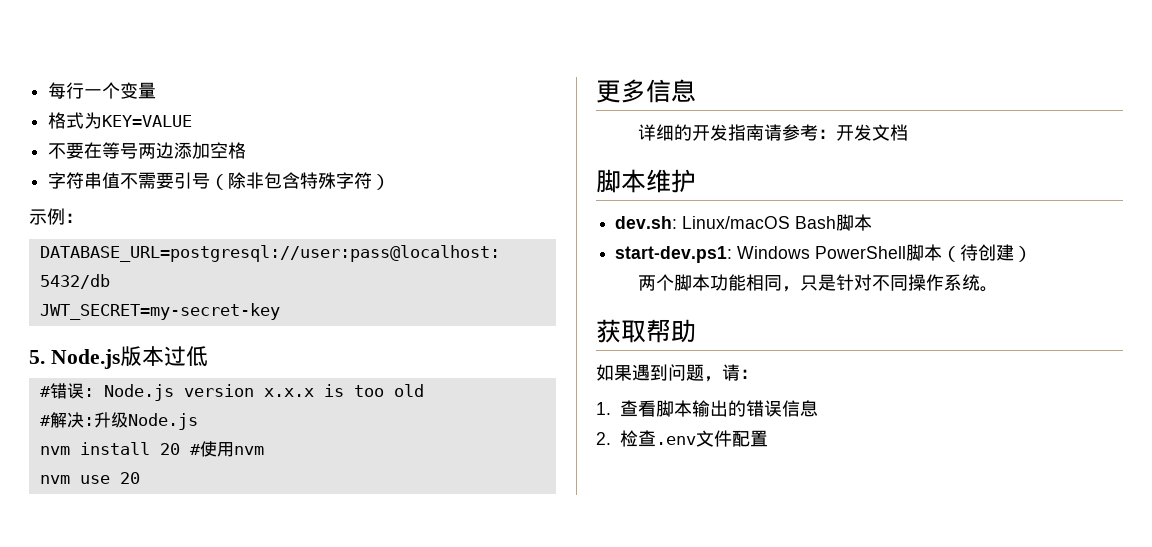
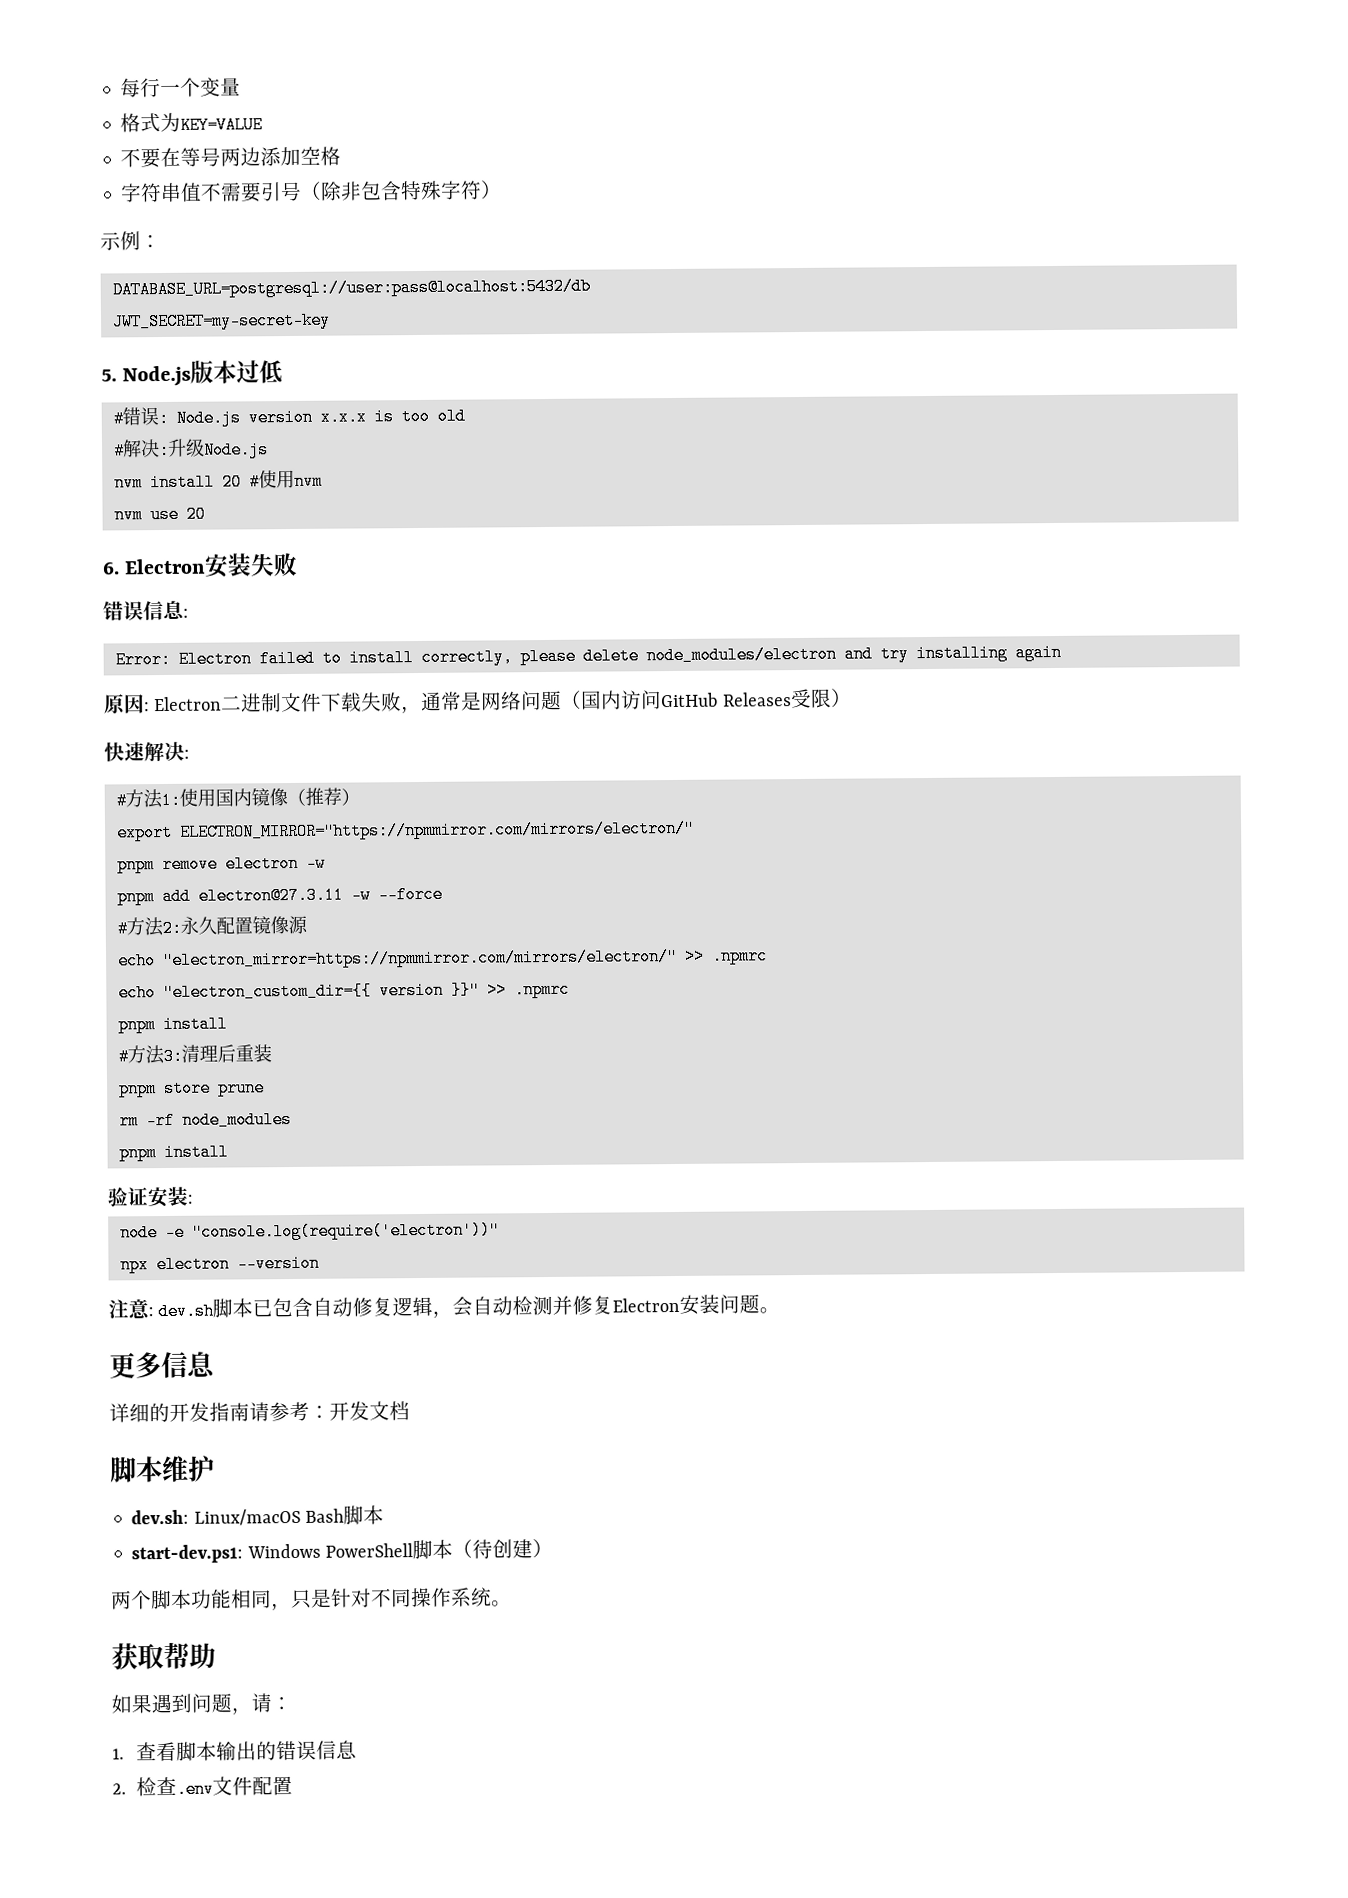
(140, 478) none -> [102,552,299,578] [103,600,189,621] [114,643,1062,669] [103,688,852,714] [104,741,190,762] [115,787,360,810] [116,819,695,842] [116,854,326,874] [116,885,443,906] [116,915,308,938] [117,947,768,970] [117,980,570,1002] [117,1015,228,1034] [117,1044,272,1066] [118,1079,265,1098] [118,1111,292,1130] [118,1143,229,1162] [107,1186,193,1208] [119,1221,500,1242] [119,1254,320,1274] [108,1294,781,1321] // 6. Electron安装失败 // 错误信息: // Error: Electron failed to install correctly, please delete node_modules/electron and try installing again // 原因: Electron二进制文件下载失败，通常是网络问题（国内访问GitHub Releases受限） // 快速解决: // #方法1:使用国内镜像（推荐） // export ELECTRON_MIRROR="https://npmmirror.com/mirrors/electron/" // pnpm remove electron -w // pnpm add electron@27.3.11 -w --force // #方法2:永久配置镜像源 // echo "electron_mirror=https://npmmirror.com/mirrors/electron/" >> .npmrc // echo "electron_custom_dir={{ version }}" >> .npmrc // pnpm install // #方法3:清理后重装 // pnpm store prune // rm -rf node_modules // pnpm install // 验证安装: // node -e "console.log(require('electron'))" // npx electron --version // 注意: dev.sh脚本已包含自动修复逻辑，会自动检测并修复Electron安装问题。

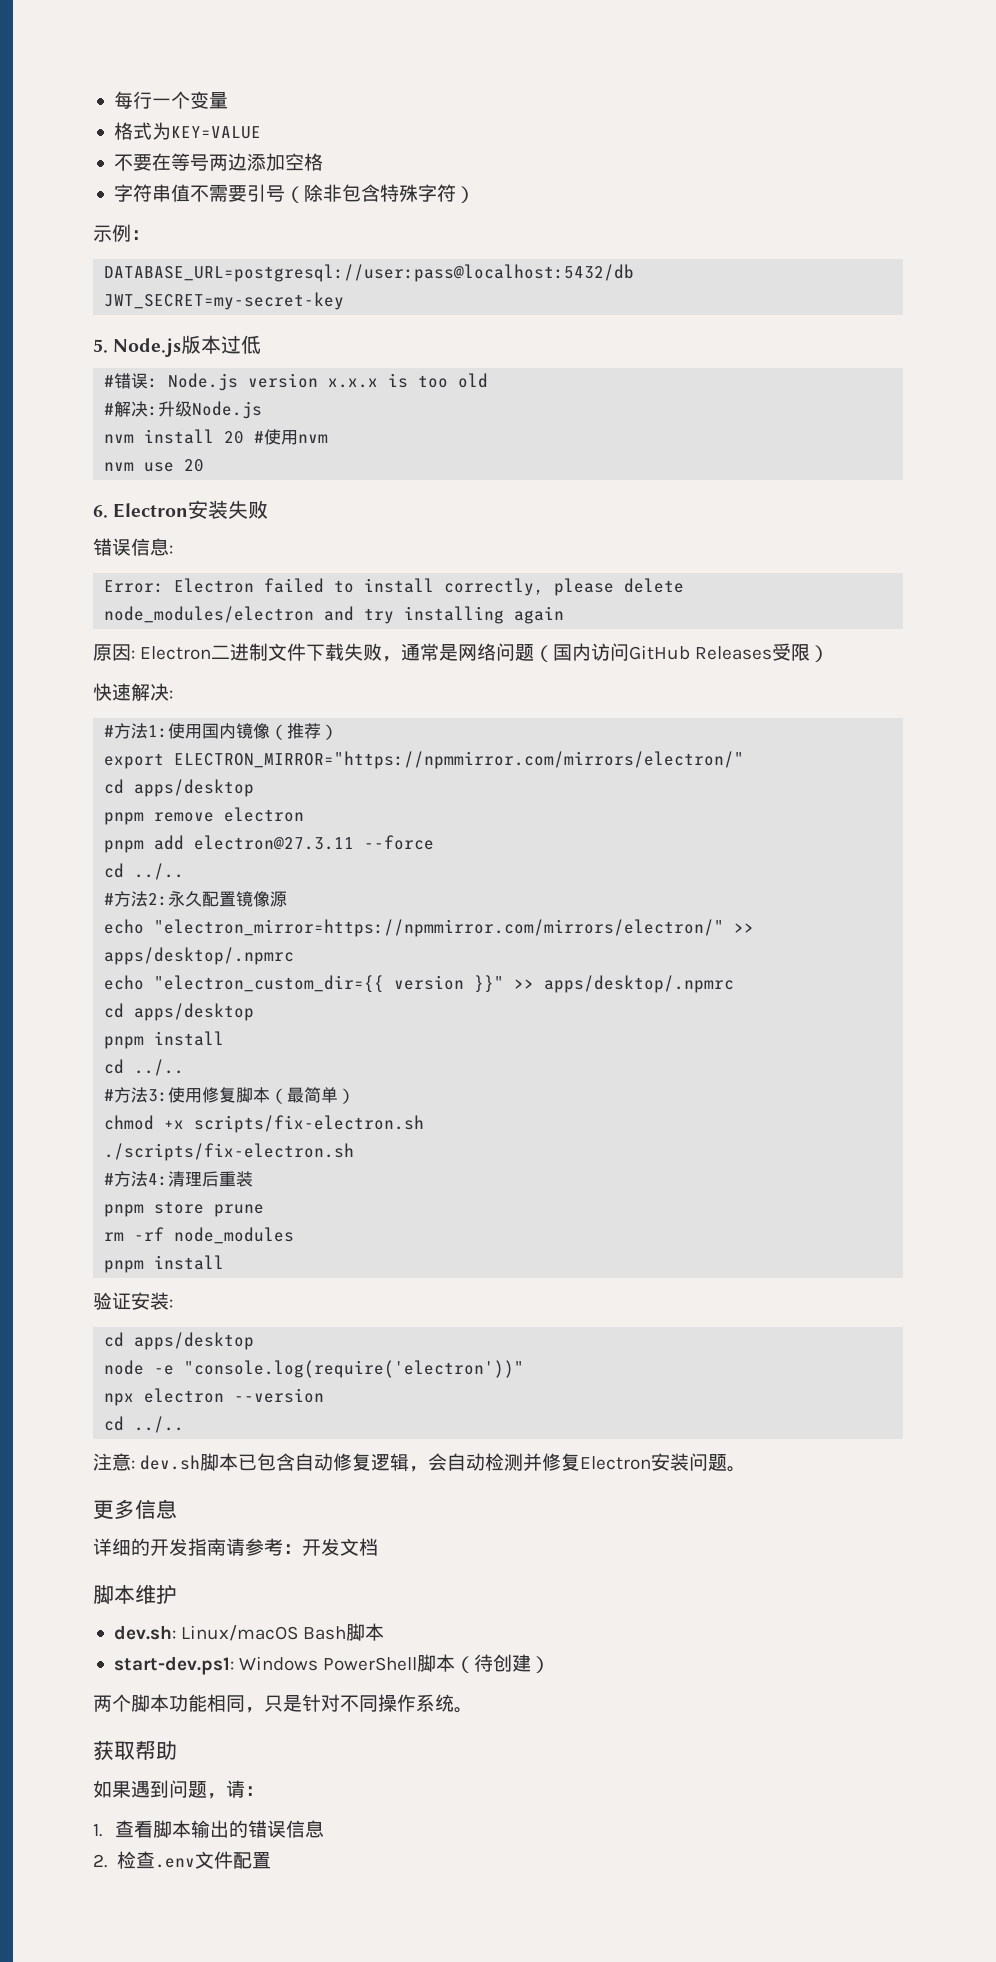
(695, 830) none -> [104,779,255,797] // cd apps/desktop
[305,854,326,872] -w -> (305, 814) none
[350,886,371,904] -w -> (355, 842) none
(443, 894) none -> [104,863,185,880] // cd ../..
[710,947,768,965] .npmrc -> [104,947,295,965] apps/desktop/.npmrc
[513,980,570,999] [117,1015,228,1034] .npmrc // pnpm install -> [544,975,735,993] [104,1003,255,1021] [104,1031,225,1049] [104,1059,185,1076] apps/desktop/.npmrc // cd apps/desktop // pnpm install // cd ../..
(183, 1056) none -> [168,1087,356,1104] [104,1115,425,1133] [104,1143,355,1161] [104,1171,169,1187] 使用修复脚本（最简单） // chmod +x scripts/fix-electron.sh // ./scripts/fix-electron.sh // #方法4:
(193, 1199) none -> [104,1332,255,1350] // cd apps/desktop
(320, 1263) none -> [104,1416,185,1433] // cd ../..

